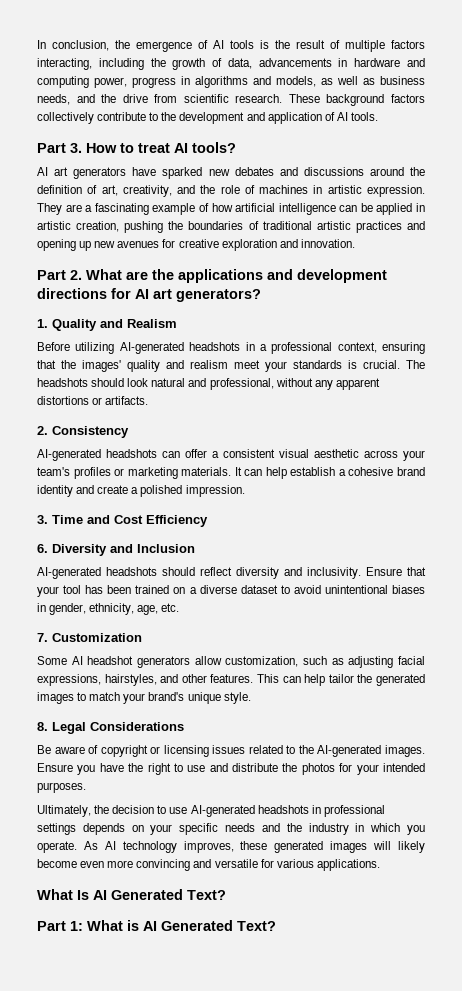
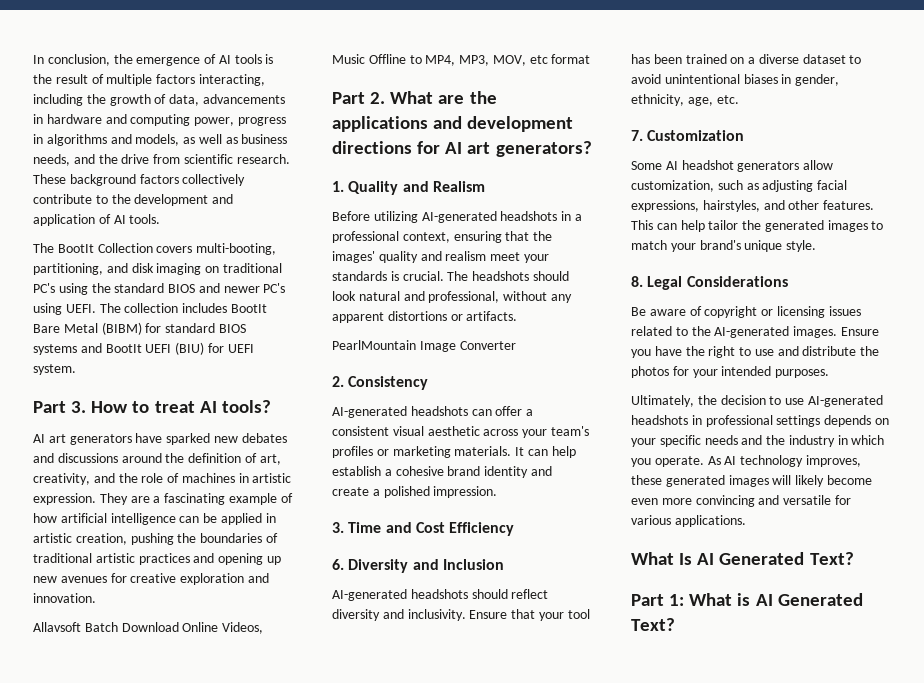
(378, 116) none -> [33,243,277,255] [33,263,282,275] [33,283,286,295] [33,303,267,315] [33,322,246,335] [33,342,254,355] [33,364,76,375] // The BootIt Collection covers multi-booting, partitioning, and disk imaging on traditional PC's using the standard BIOS and newer PC's using UEFI. The collection includes BootIt Bare Metal (BIBM) for standard BIOS systems and BootIt UEFI (BIU) for UEFI system.
(355, 243) none -> [33,622,264,634] [332,54,591,66] // Allavsoft Batch Download Online Videos, Music Offline to MP4, MP3, MOV, etc format
(149, 400) none -> [332,340,516,352] // PearlMountain Image Converter

